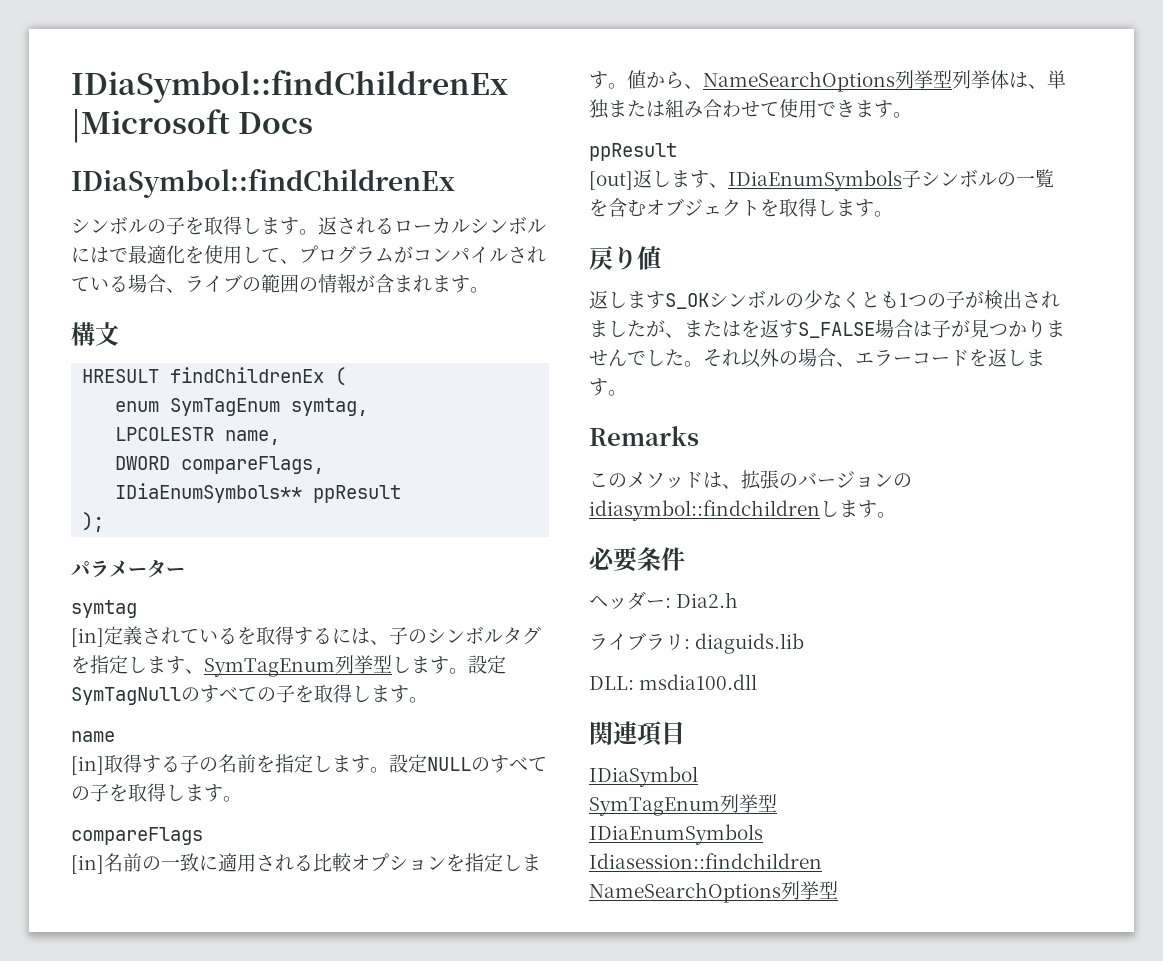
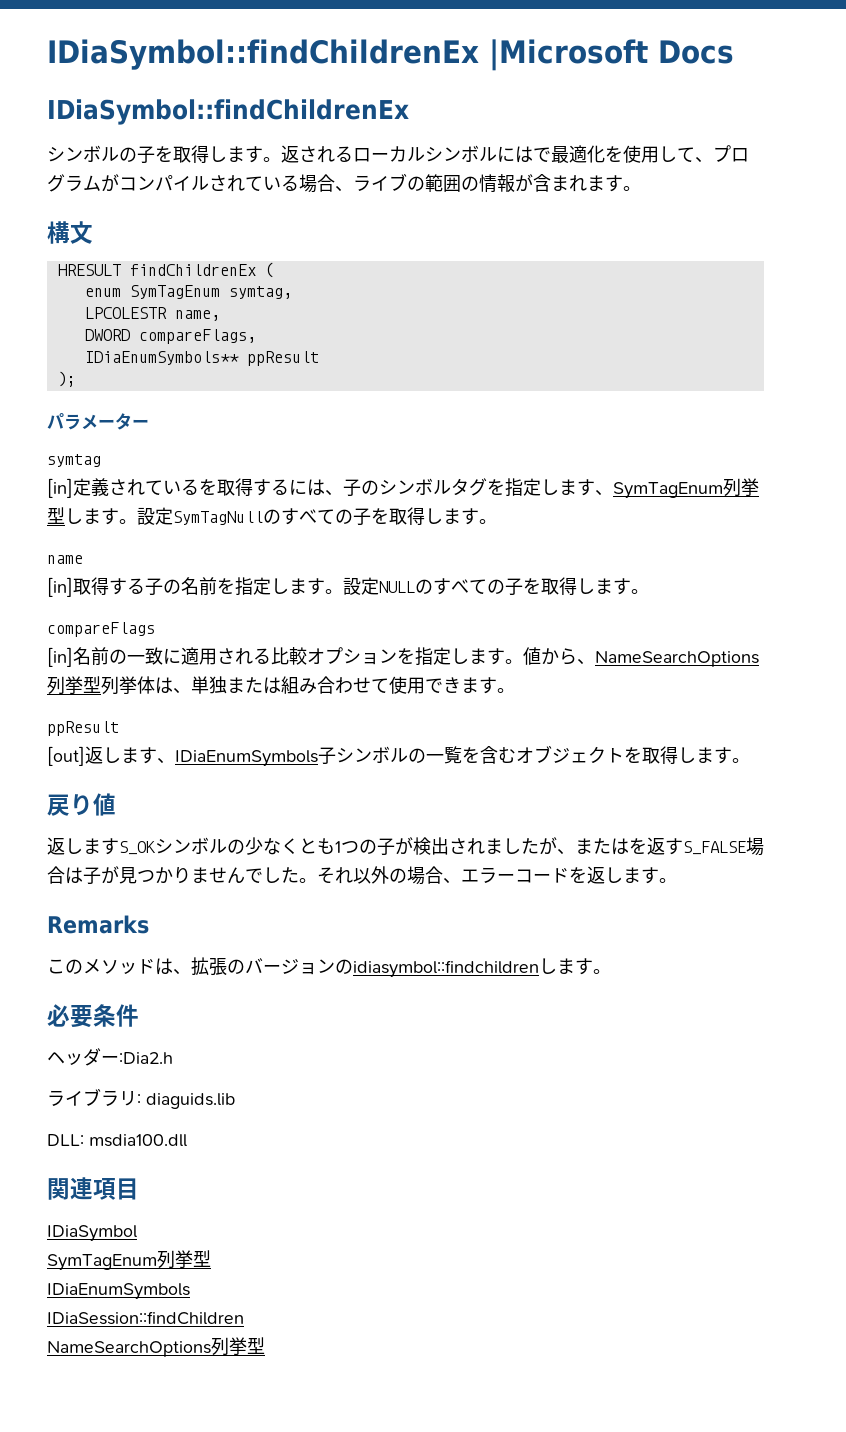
[665,592,739,608] : Dia2.h -> [119,1052,173,1064] :Dia2.h
[589,853,822,869] Idiasession::findchildren -> [47,1311,244,1325] IDiaSession::findChildren

